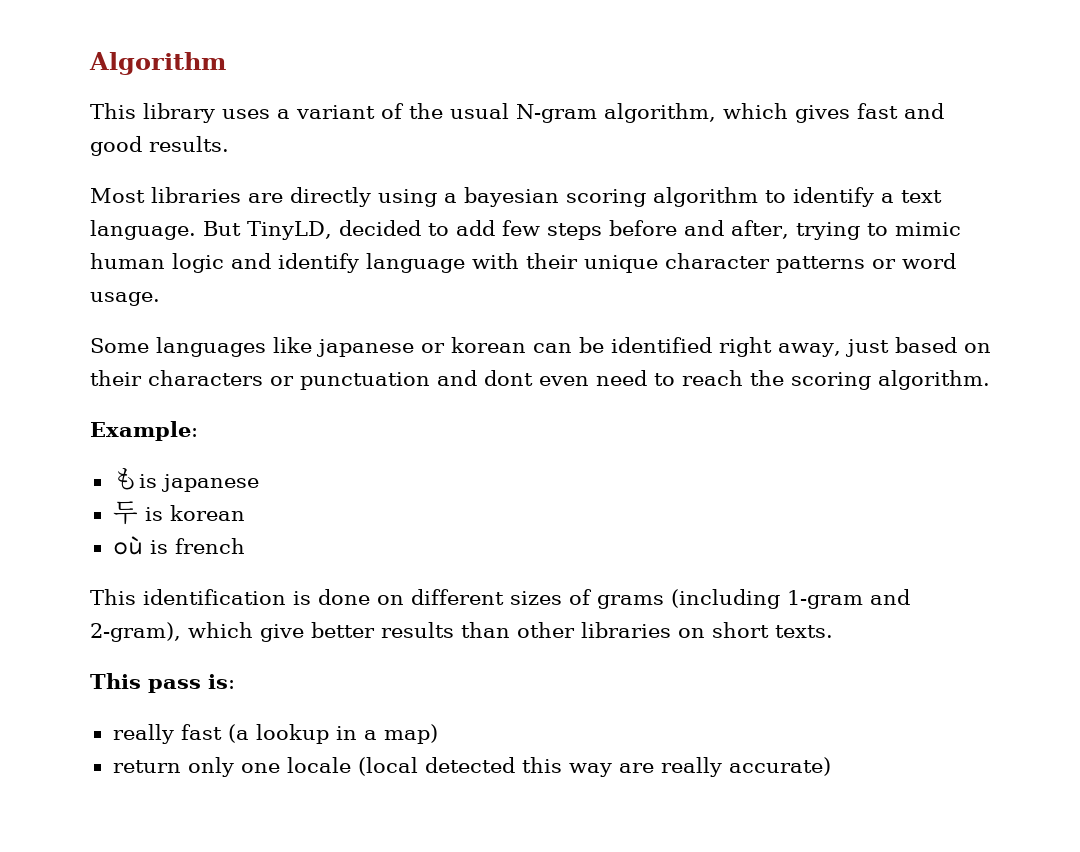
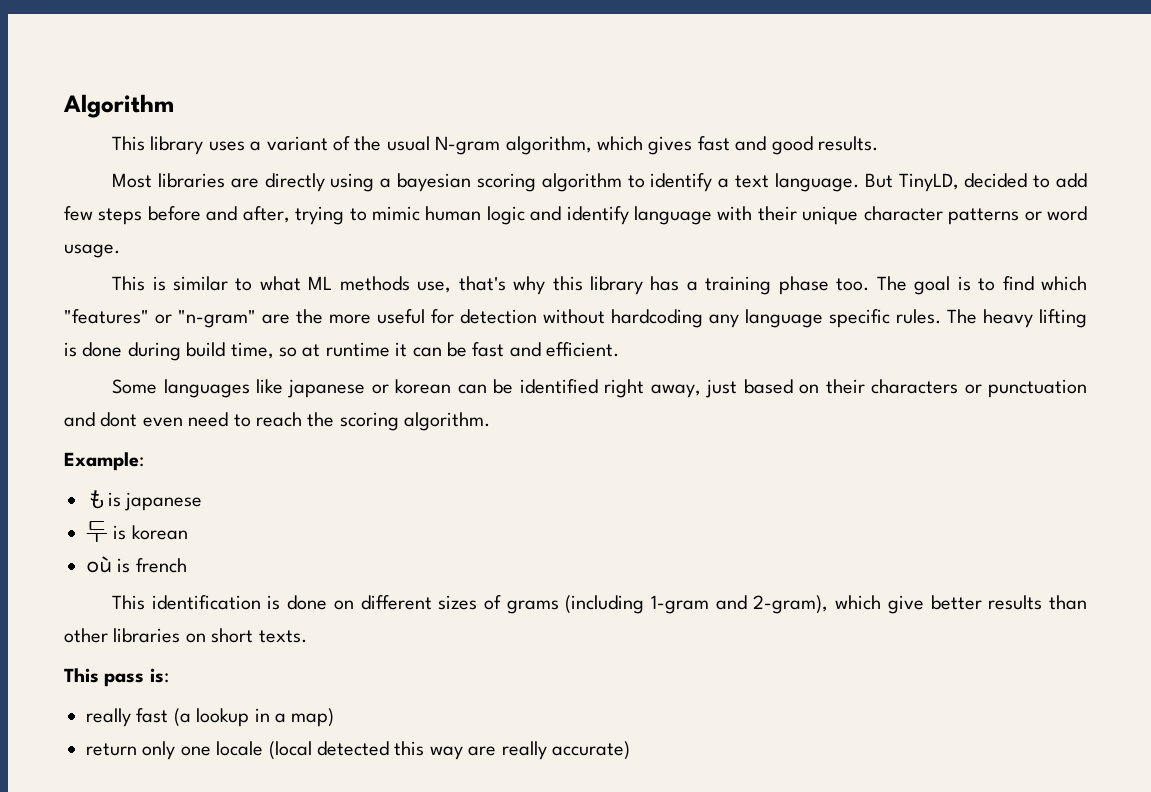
(160, 299) none -> [112,276,1087,295] [64,309,1087,328] [64,342,620,361] // This is similar to what ML methods use, that's why this library has a training phase too. The goal is to find which "features" or "n-gram" are the more useful for detection without hardcoding any language specific rules. The heavy lifting is done during build time, so at runtime it can be fast and efficient.

